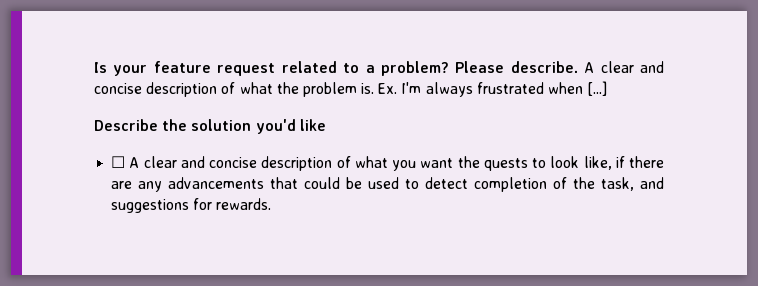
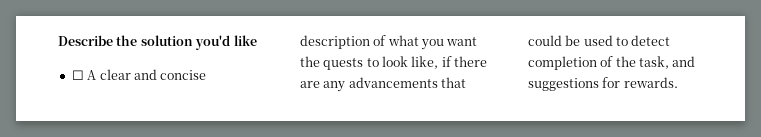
[94,61,665,76] [94,81,608,97] Is your feature request related to a problem? Please describe. A clear and concise description of what the problem is. Ex. I'm always frustrated when [...] // -> (58, 40) none

